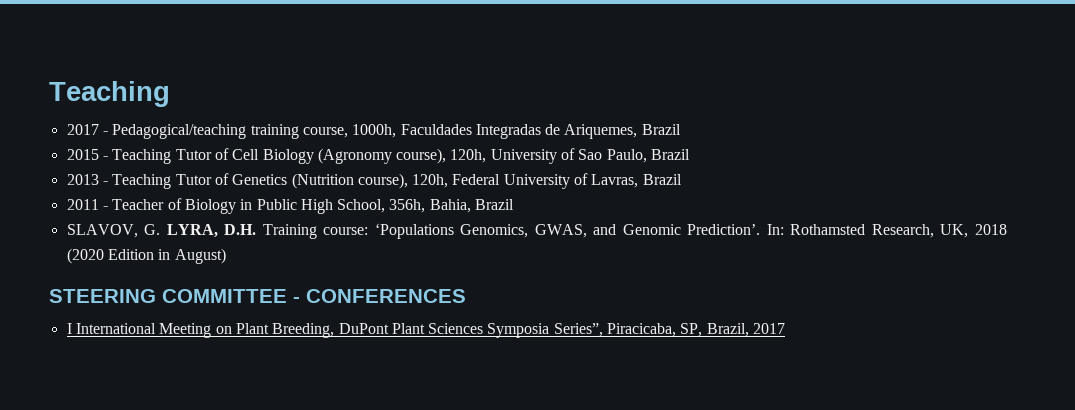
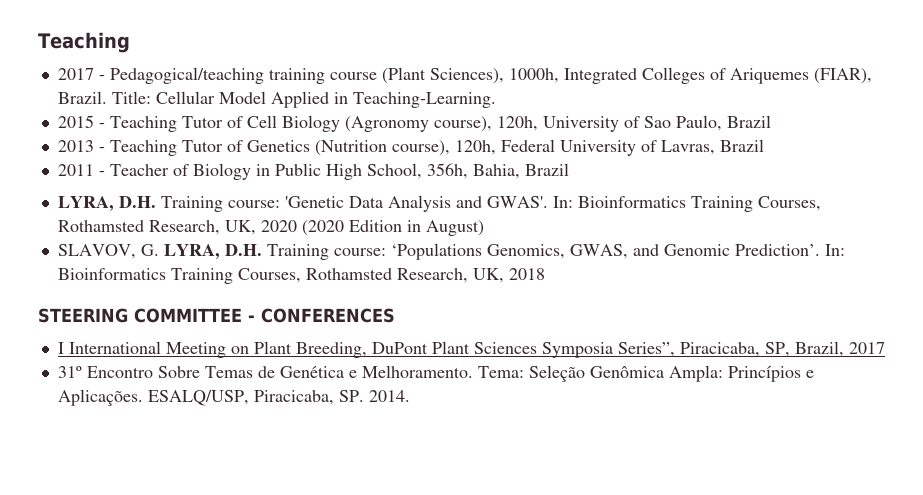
[302,124,681,139] course, 1000h, Faculdades Integradas de Ariquemes, Brazil -> [329,67,872,84] [57,91,496,108] course (Plant Sciences), 1000h, Integrated Colleges of Ariquemes (FIAR), Brazil. Title: Cellular Model Applied in Teaching-Learning.
(515, 204) none -> [57,195,821,212] [57,220,484,236] // LYRA, D.H. Training course: 'Genetic Data Analysis and GWAS'. In: Bioinformatics Training Courses, Rothamsted Research, UK, 2020 (2020 Edition in August)
(784, 229) none -> [57,268,301,284] Bioinformatics Training Courses,
[66,248,226,264] (2020 Edition in August) -> (545, 274) none
(786, 328) none -> [57,365,814,382] [57,389,410,406] // 31º Encontro Sobre Temas de Genética e Melhoramento. Tema: Seleção Genômica Ampla: Princípios e Aplicações. ESALQ/USP, Piracicaba, SP. 2014.

